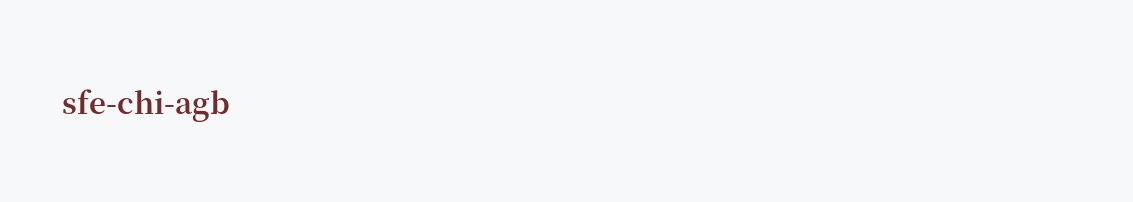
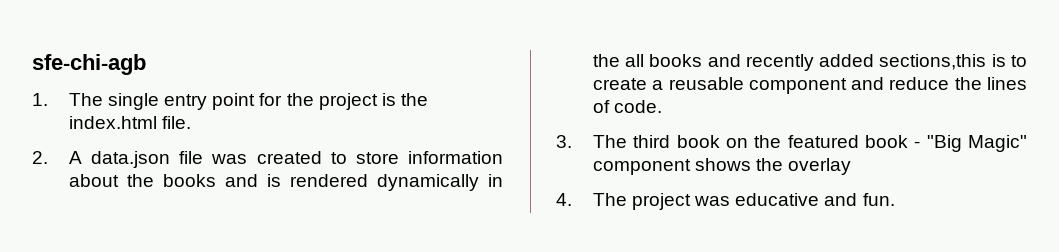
(230, 105) none -> [32,93,428,110] [68,116,192,129] [32,151,504,168] [68,174,503,191] [592,54,1027,71] [592,77,1027,94] [592,100,663,113] [556,135,1027,152] [592,158,852,175] [556,193,895,210] // 1. The single entry point for the project is the index.html file. // 2. A data.json file was created to store information about the books and is rendered dynamically in the all books and recently added sections,this is to create a reusable component and reduce the lines of code. // 3. The third book on the featured book - "Big Magic" component shows the overlay // 4. The project was educative and fun.

